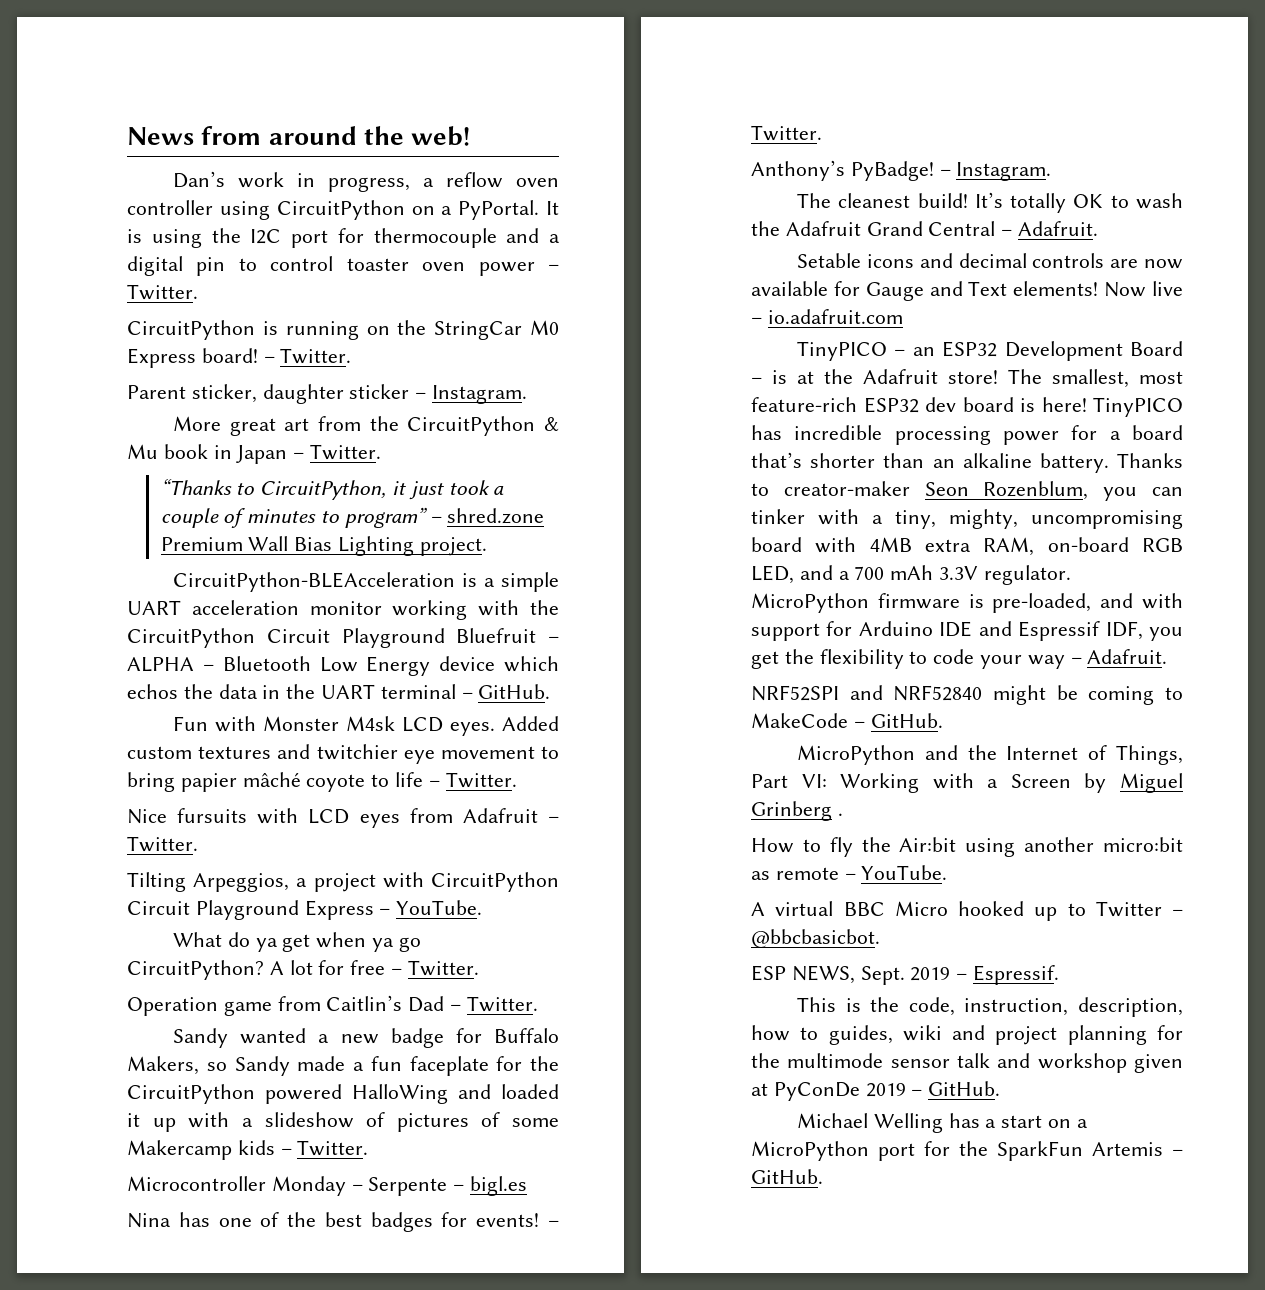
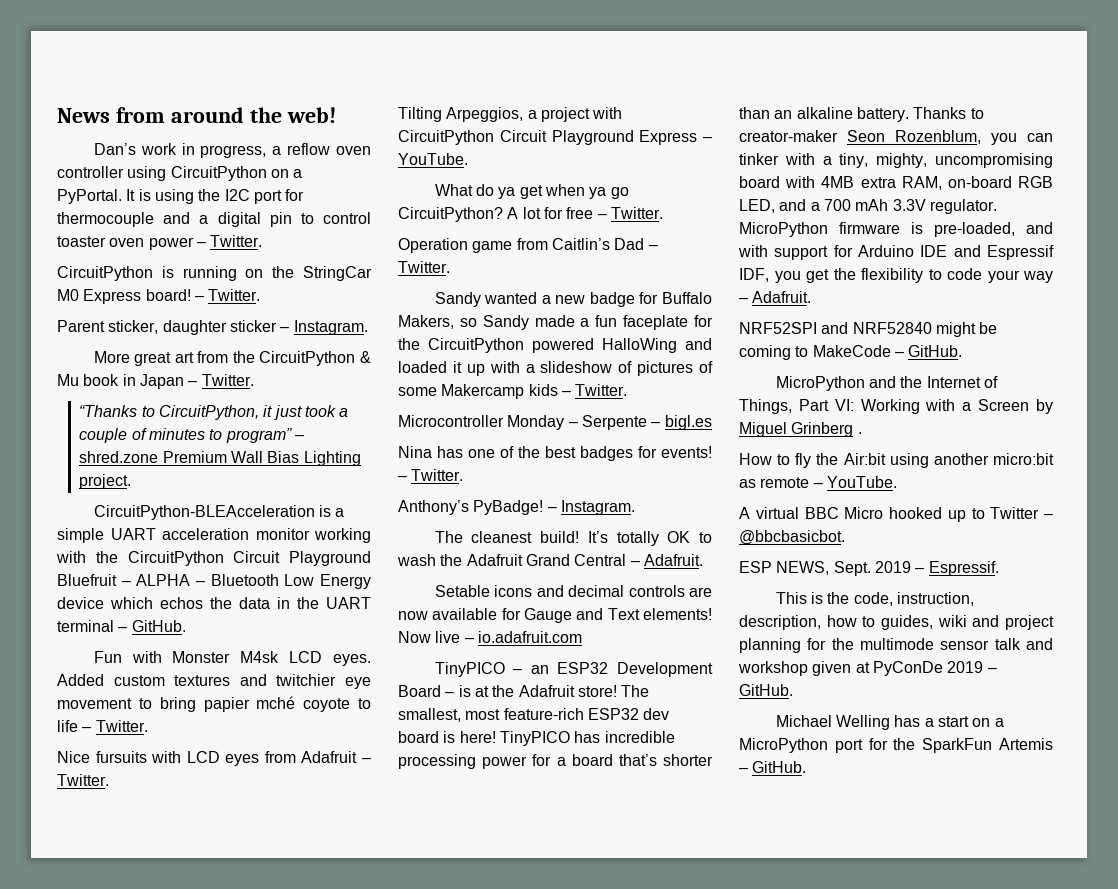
[242,772,301,787] mâché -> [256,696,296,709] mché

